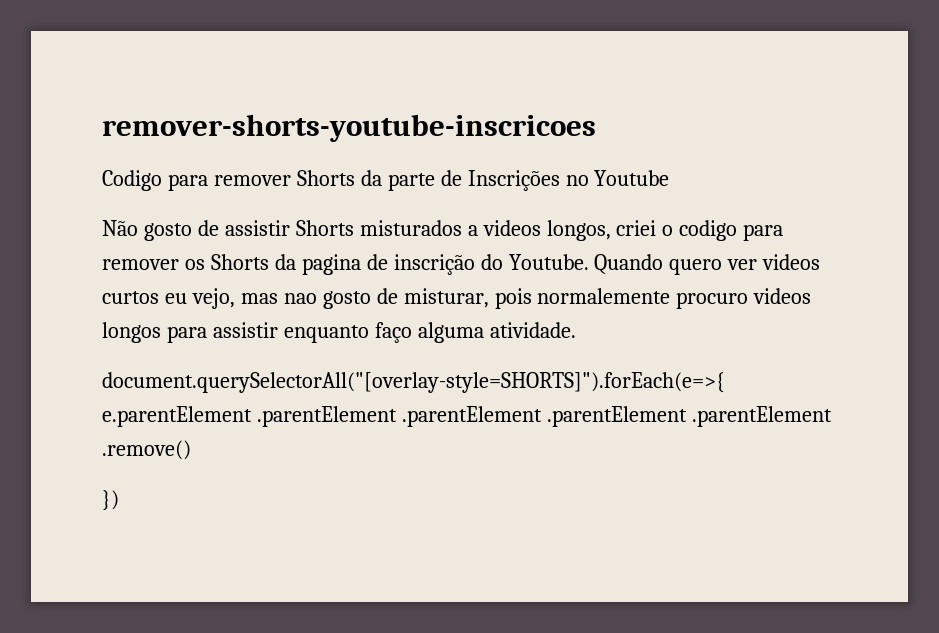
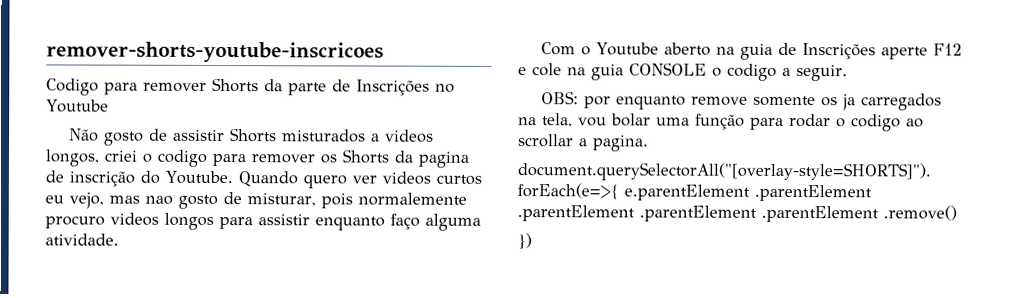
(576, 330) none -> [541,42,963,60] [518,62,848,82] [541,91,943,111] [518,113,924,132] [518,134,649,152] // Com o Youtube aberto na guia de Inscrições aperte F12 e cole na guia CONSOLE o codigo a seguir. // OBS: por enquanto remove somente os ja carregados na tela, vou bolar uma função para rodar o codigo ao scrollar a pagina.

